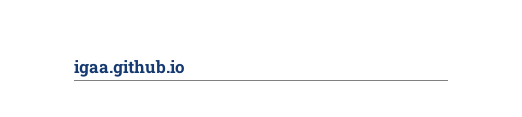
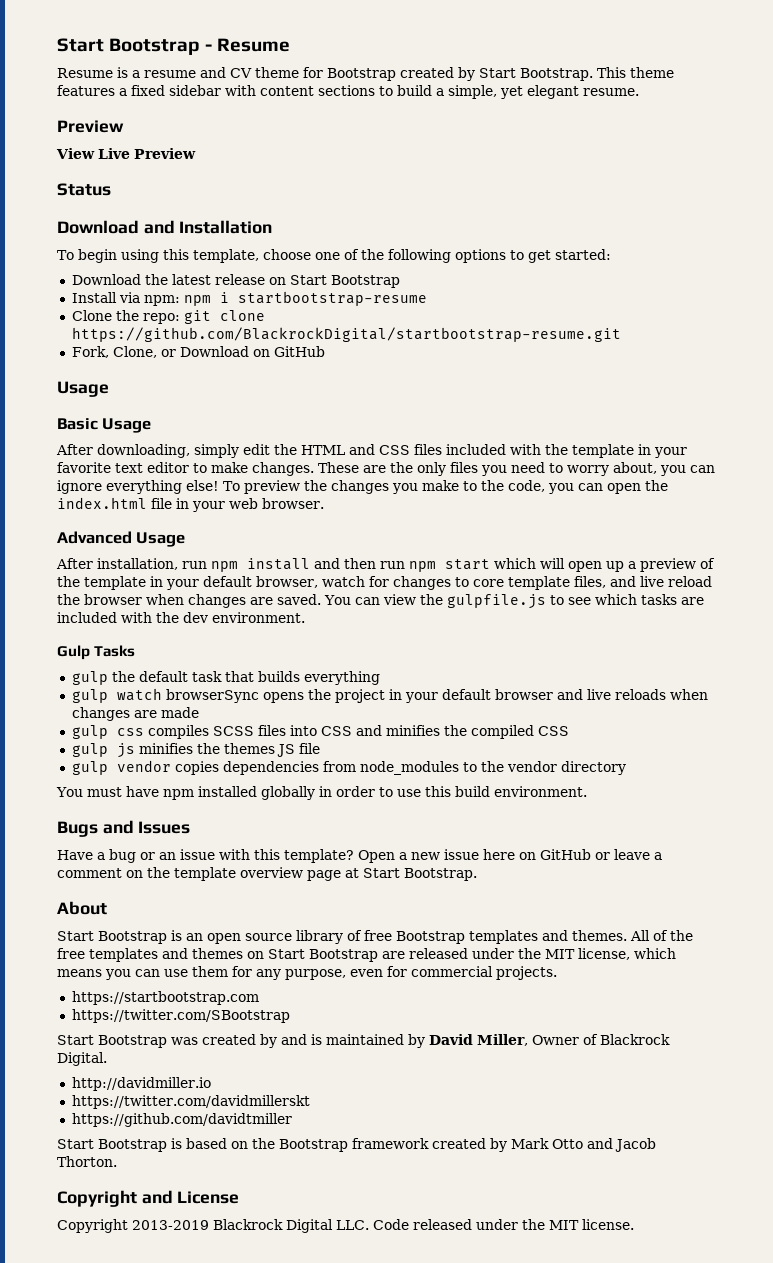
[74,60,185,77] igaa.github.io -> [57,38,291,55] [57,67,674,81] [57,85,639,99] [57,120,124,133] [56,148,196,159] [57,183,111,196] [57,220,273,234] [57,249,611,263] [71,274,400,288] [71,291,427,306] [71,310,265,324] [71,327,621,342] [71,346,325,358] [57,381,109,397] [57,418,152,433] [56,444,687,458] [57,462,715,476] [57,480,668,494] [57,497,324,512] [57,531,186,547] [56,558,715,572] [57,576,712,590] [57,594,704,609] [57,612,305,623] [57,645,136,660] [71,671,380,685] [71,688,708,703] [71,707,199,721] [71,725,569,739] [71,743,320,758] [71,760,626,775] [56,786,587,800] [57,820,191,837] [57,849,662,863] [57,867,477,881] [57,901,107,915] [57,930,693,944] [57,948,676,962] [57,966,557,980] [71,991,259,1005] [71,1009,290,1023] [57,1034,670,1048] [57,1052,107,1066] [71,1077,211,1091] [71,1095,310,1109] [71,1113,292,1127] [57,1138,656,1152] [57,1156,117,1167] [57,1190,240,1207] [57,1219,634,1233] Start Bootstrap - Resume // Resume is a resume and CV theme for Bootstrap created by Start Bootstrap. This theme features a fixed sidebar with content sections to build a simple, yet elegant resume. // Preview // View Live Preview // Status // Download and Installation // To begin using this template, choose one of the following options to get started: // Download the latest release on Start Bootstrap // Install via npm: npm i startbootstrap-resume // Clone the repo: git clone https://github.com/BlackrockDigital/startbootstrap-resume.git // Fork, Clone, or Download on GitHub // Usage // Basic Usage // After downloading, simply edit the HTML and CSS files included with the template in your favorite text editor to make changes. These are the only files you need to worry about, you can ignore everything else! To preview the changes you make to the code, you can open the index.html file in your web browser. // Advanced Usage // After installation, run npm install and then run npm start which will open up a preview of the template in your default browser, watch for changes to core template files, and live reload the browser when changes are saved. You can view the gulpfile.js to see which tasks are included with the dev environment. // Gulp Tasks // gulp the default task that builds everything // gulp watch browserSync opens the project in your default browser and live reloads when changes are made // gulp css compiles SCSS files into CSS and minifies the compiled CSS // gulp js minifies the themes JS file // gulp vendor copies dependencies from node_modules to the vendor directory // You must have npm installed globally in order to use this build environment. // Bugs and Issues // Have a bug or an issue with this template? Open a new issue here on GitHub or leave a comment on the template overview page at Start Bootstrap. // About // Start Bootstrap is an open source library of free Bootstrap templates and themes. All of the free templates and themes on Start Bootstrap are released under the MIT license, which means you can use them for any purpose, even for commercial projects. // https://startbootstrap.com // https://twitter.com/SBootstrap // Start Bootstrap was created by and is maintained by David Miller, Owner of Blackrock Digital. // http://davidmiller.io // https://twitter.com/davidmillerskt // https://github.com/davidtmiller // Start Bootstrap is based on the Bootstrap framework created by Mark Otto and Jacob Thorton. // Copyright and License // Copyright 2013-2019 Blackrock Digital LLC. Code released under the MIT license.

